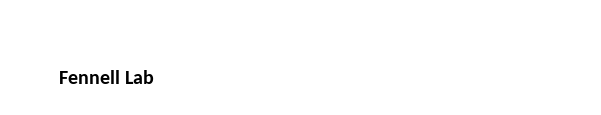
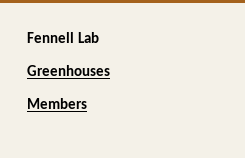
(155, 77) none -> [27,65,110,76] [27,98,87,109] // Greenhouses // Members

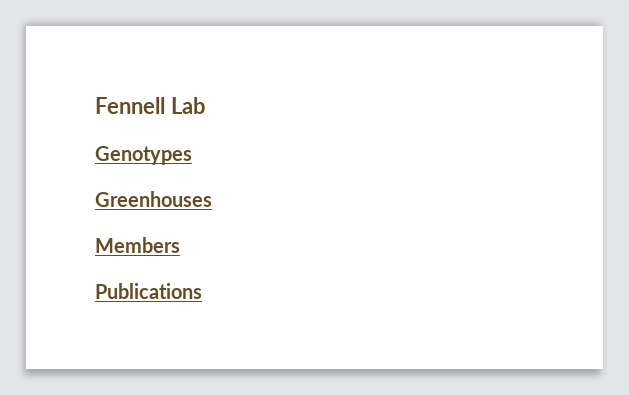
(100, 37) none -> [95,146,192,165] // Genotypes
(87, 103) none -> [95,283,202,299] // Publications

